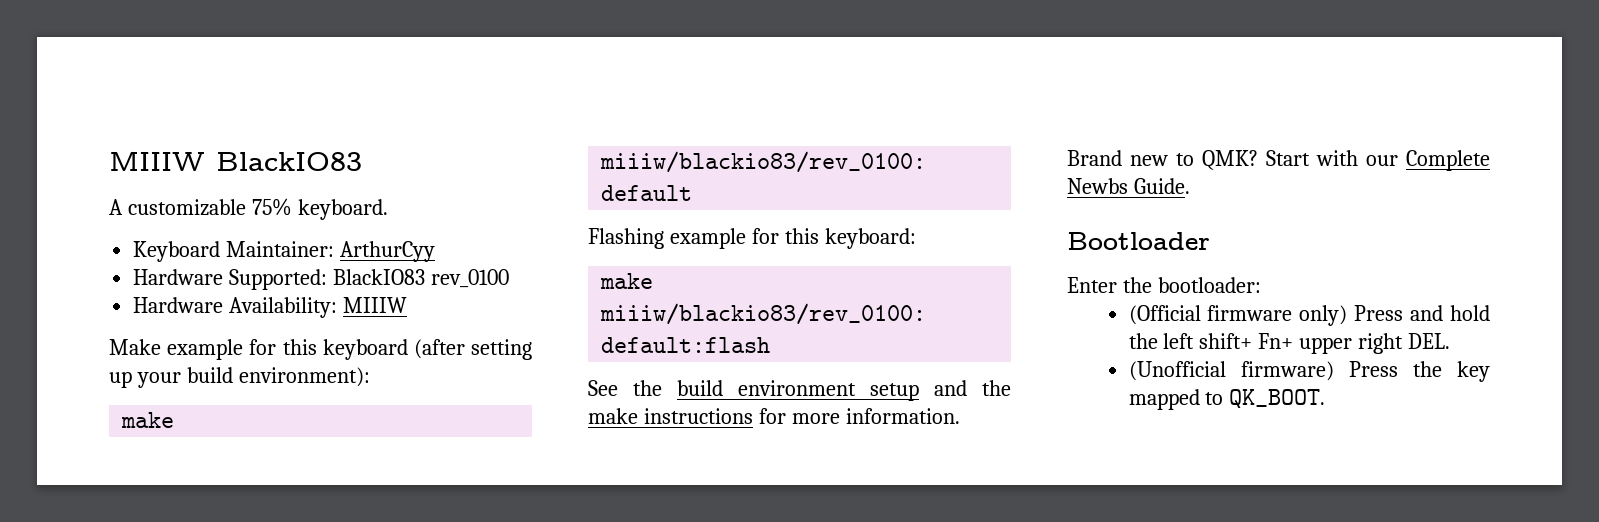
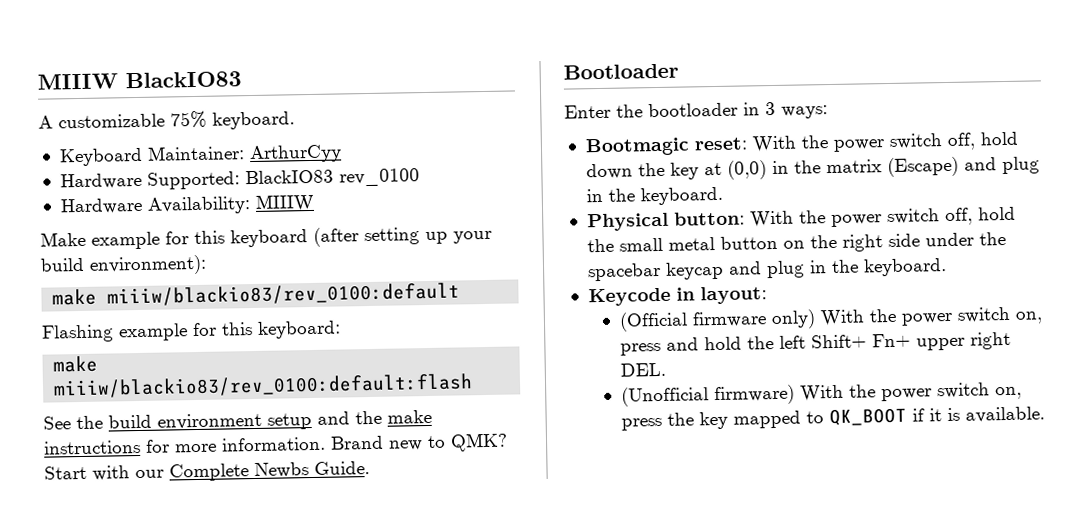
[1157,277,1261,293] [1128,305,1404,326] bootloader: // (Official firmware only) Press -> [648,101,828,119] [584,131,1018,157] [585,156,1040,180] [585,186,723,206] [586,206,1016,232] [586,231,1006,253] [586,258,947,282] [587,286,767,307] [618,306,1043,332] [619,342,661,356] bootloader in 3 ways: // Bootmagic reset: With the power switch off, hold down the key at (0,0) in the matrix (Escape) and plug in the keyboard. // Physical button: With the power switch off, hold the small metal button on the right side under the spacebar keycap and plug in the keyboard. // Keycode in layout: // (Official firmware only) With the power switch on, press
[1199,333,1253,349] shift+ -> [810,334,867,349] Shift+
[1348,361,1490,382] [1128,389,1326,410] Press the key mapped to QK_BOOT. -> [799,382,1022,402] [620,406,1045,431] With the power switch on, press the key mapped to QK_BOOT if it is available.

